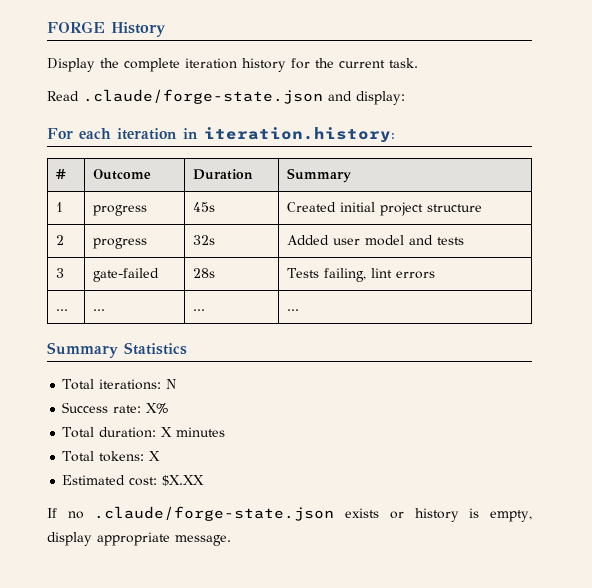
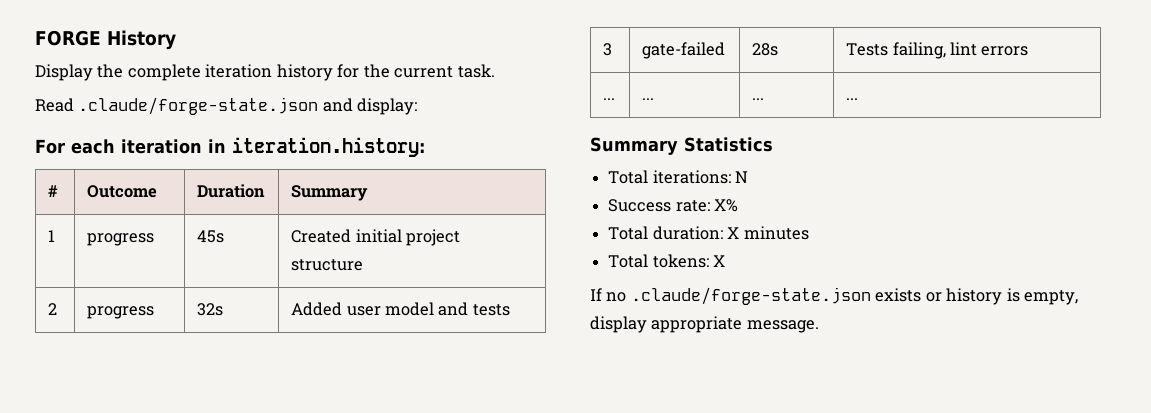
[62,475,205,486] // Estimated cost: $X.XX -> (726, 261) none

